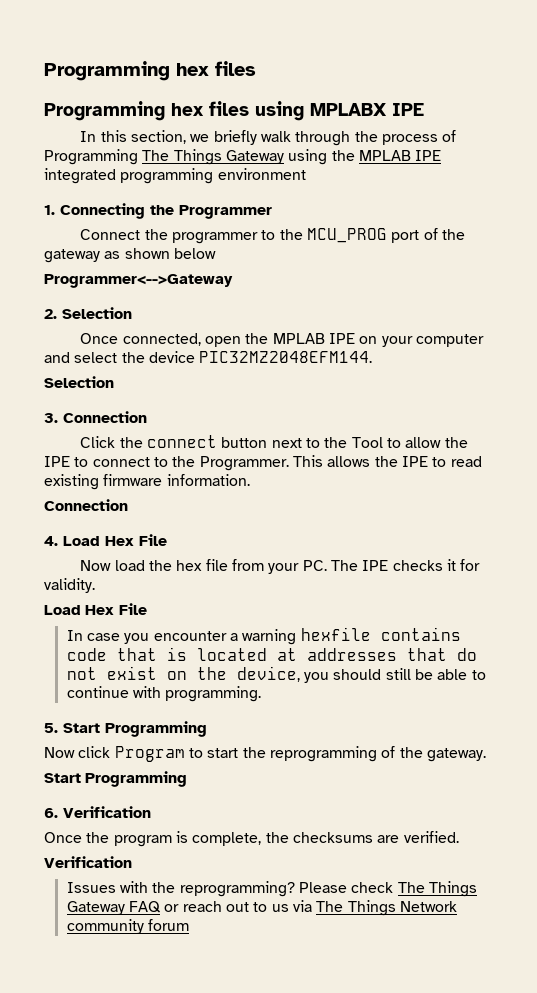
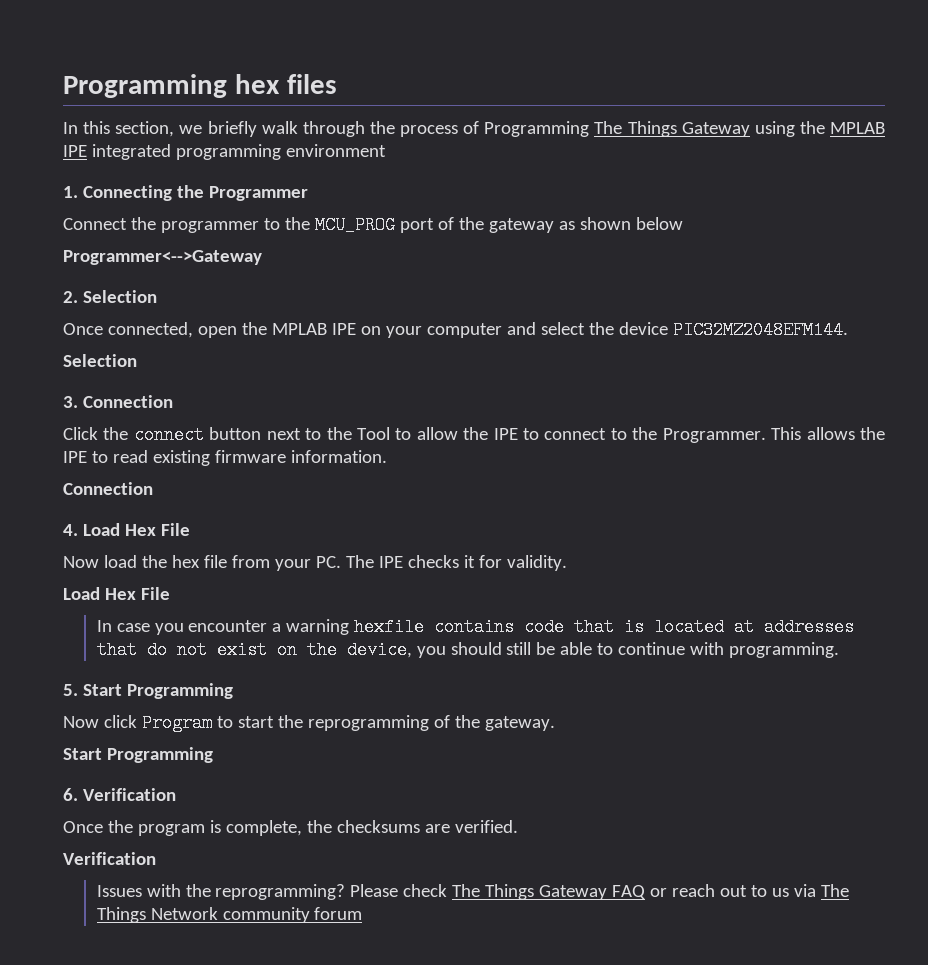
[44,61,256,81] [44,101,424,121] Programming hex files // Programming hex files using MPLABX IPE -> [63,74,337,98] Programming hex files

